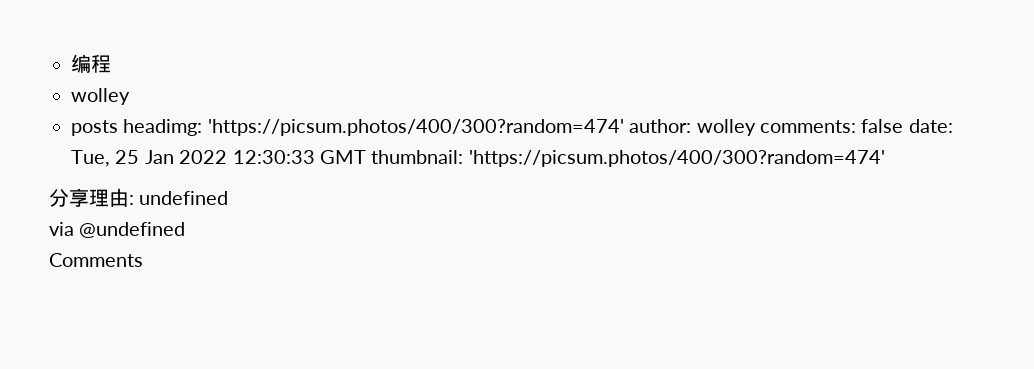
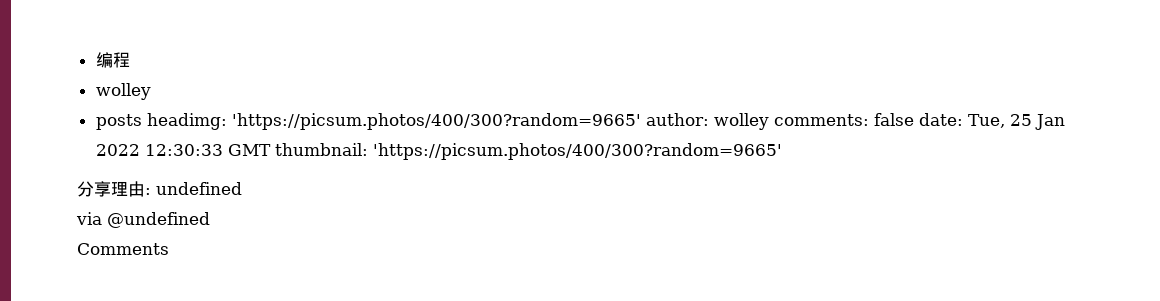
[207,119,624,136] 'https://picsum.photos/400/300?random=474' -> [231,113,641,130] 'https://picsum.photos/400/300?random=9665'
[468,150,885,167] 'https://picsum.photos/400/300?random=474' -> [372,143,782,160] 'https://picsum.photos/400/300?random=9665'

